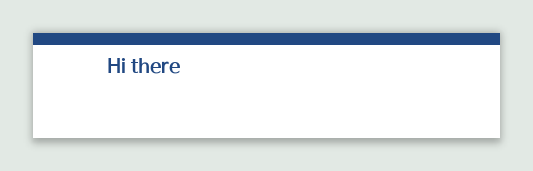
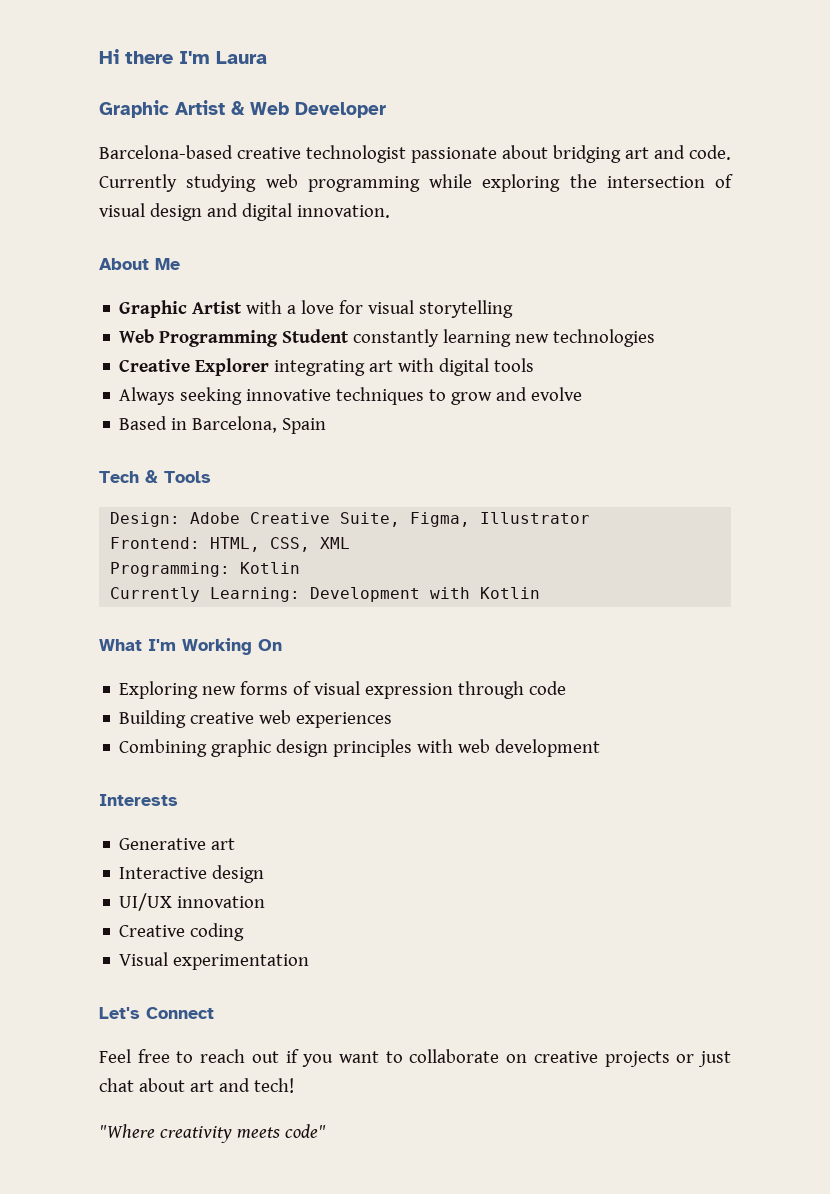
(181, 66) none -> [179,51,267,64] [99,100,386,118] [99,145,731,163] [99,174,733,192] [99,203,390,221] [99,258,180,270] [119,300,514,318] [119,329,656,347] [119,358,535,376] [119,387,583,405] [119,416,327,434] [99,470,211,483] [110,512,591,527] [110,537,351,552] [110,562,301,577] [110,587,541,602] [99,638,282,655] [119,681,567,699] [119,710,393,728] [119,739,601,757] [99,794,178,806] [119,838,236,850] [119,865,265,883] [119,893,266,911] [119,923,245,941] [119,952,310,970] [99,1007,214,1019] [99,1049,731,1067] [99,1078,294,1093] [99,1124,326,1143] I'm Laura // Graphic Artist & Web Developer // Barcelona-based creative technologist passionate about bridging art and code. Currently studying web programming while exploring the intersection of visual design and digital innovation. // About Me // Graphic Artist with a love for visual storytelling // Web Programming Student constantly learning new technologies // Creative Explorer integrating art with digital tools // Always seeking innovative techniques to grow and evolve // Based in Barcelona, Spain // Tech & Tools // Design: Adobe Creative Suite, Figma, Illustrator // Frontend: HTML, CSS, XML // Programming: Kotlin // Currently Learning: Development with Kotlin // What I'm Working On // Exploring new forms of visual expression through code // Building creative web experiences // Combining graphic design principles with web development // Interests // Generative art // Interactive design // UI/UX innovation // Creative coding // Visual experimentation // Let's Connect // Feel free to reach out if you want to collaborate on creative projects or just chat about art and tech! // "Where creativity meets code"

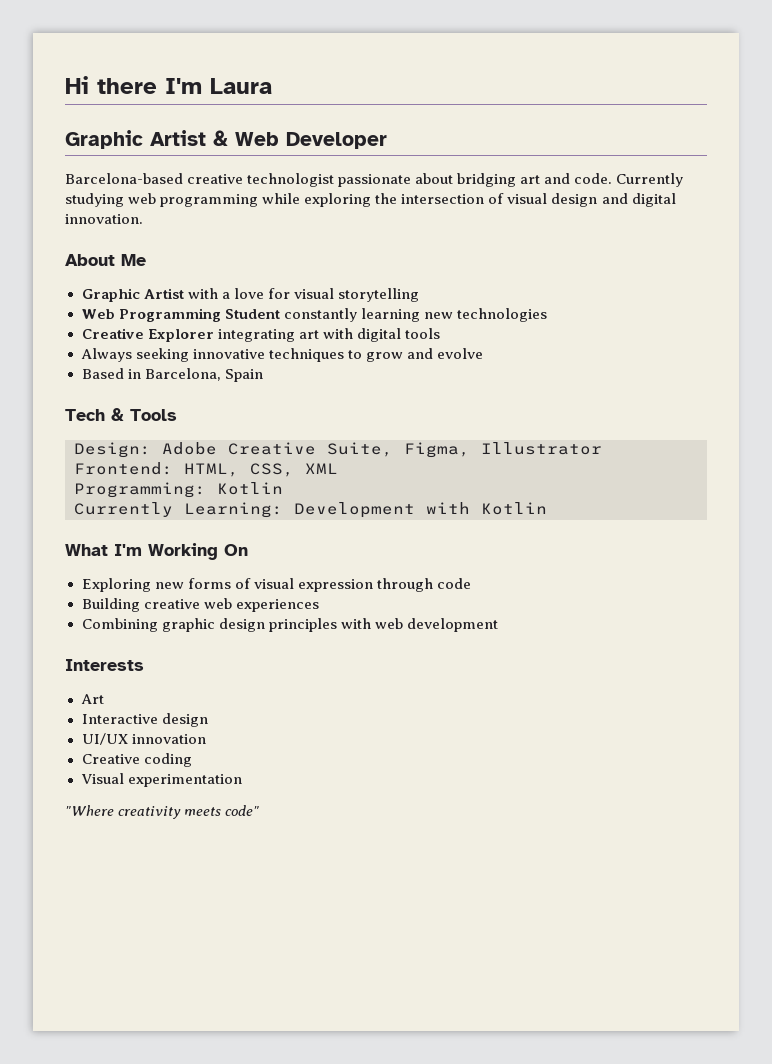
[119,838,236,850] Generative art -> [80,694,104,704] Art
[99,1007,214,1019] [99,1049,731,1067] [99,1078,294,1093] // Let's Connect // Feel free to reach out if you want to collaborate on creative projects or just chat about art and tech! -> (242, 780) none

